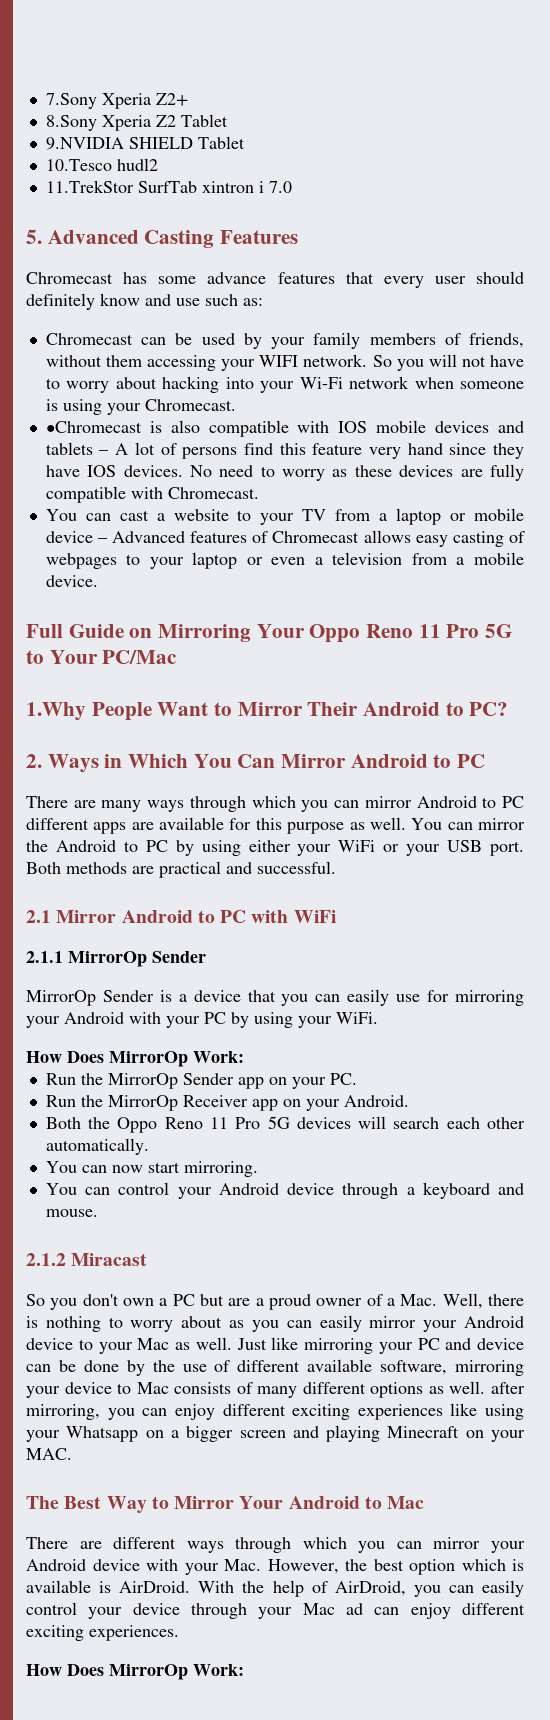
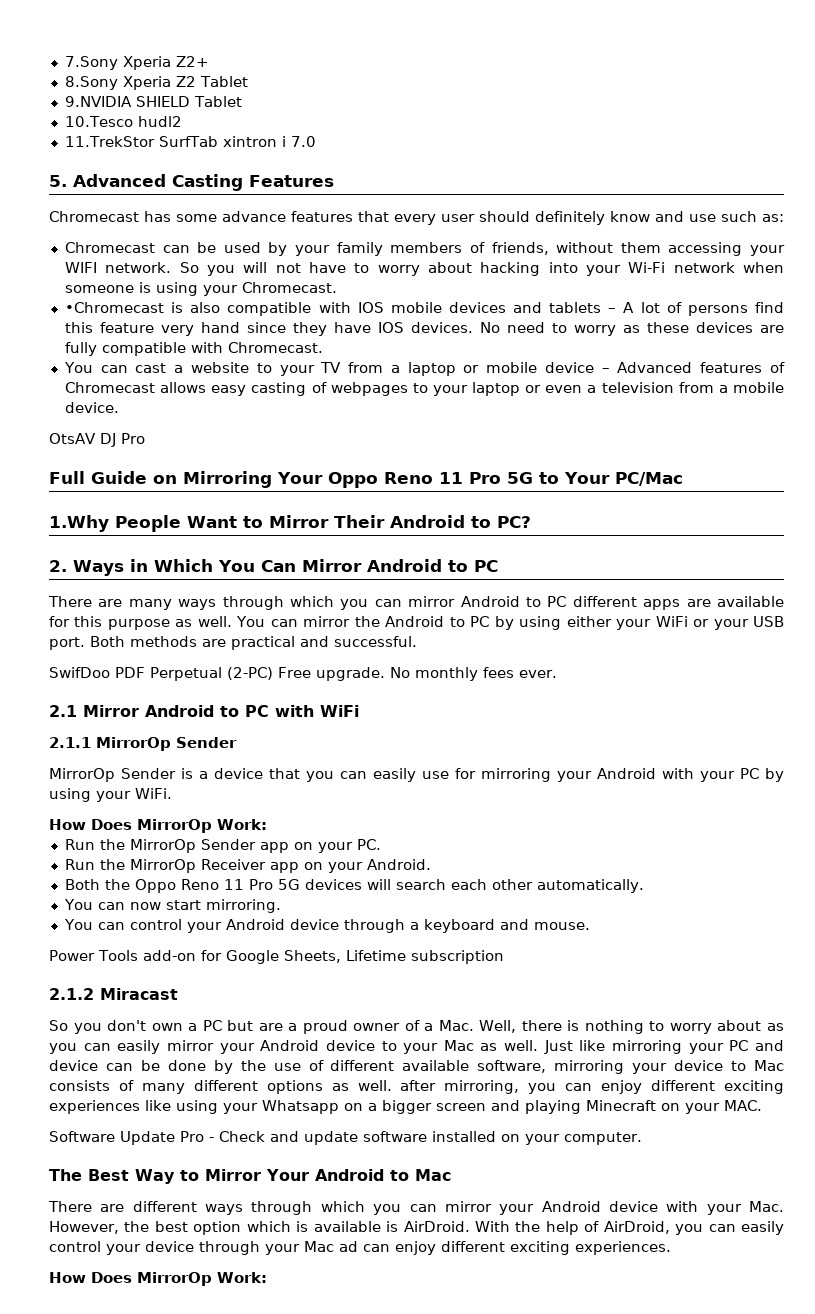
(98, 581) none -> [49,433,145,447] // OtsAV DJ Pro
(336, 867) none -> [49,667,557,681] // SwifDoo PDF Perpetual (2-PC) Free upgrade. No monthly fees ever.
(98, 1213) none -> [49,950,504,964] // Power Tools add-on for Google Sheets, Lifetime subscription
(72, 1454) none -> [49,1131,642,1145] // Software Update Pro - Check and update software installed on your computer.

